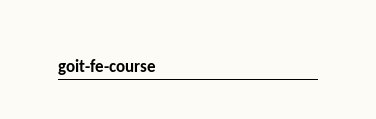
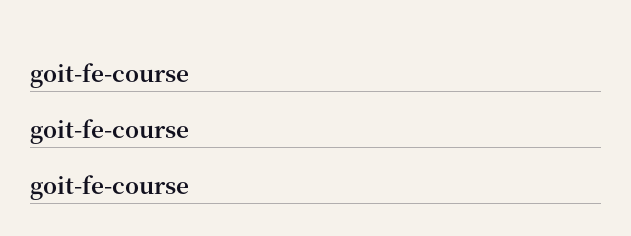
[58,59,156,75] goit-fe-course -> [30,63,189,88] [30,119,189,144] [30,175,189,200] goit-fe-course // goit-fe-course // goit-fe-course

